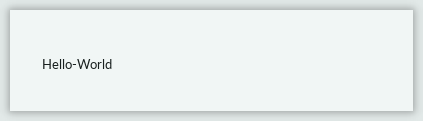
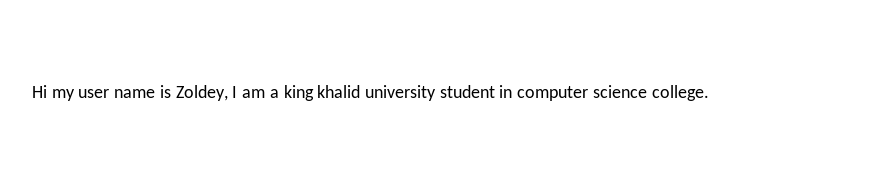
[42,59,112,69] Hello-World -> [32,85,709,101] Hi my user name is Zoldey, I am a king khalid university student in computer science college.

